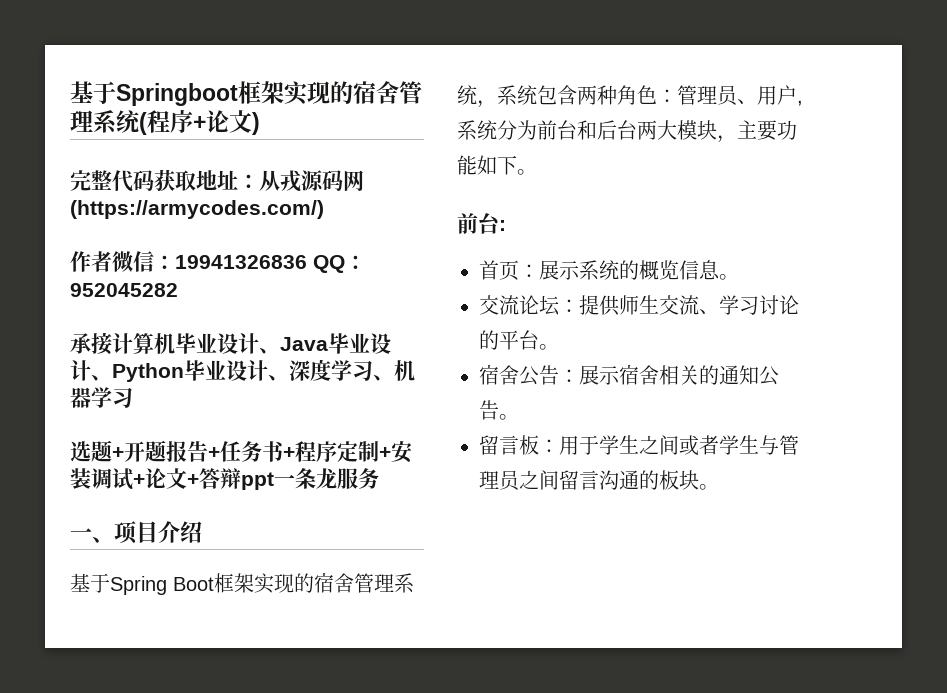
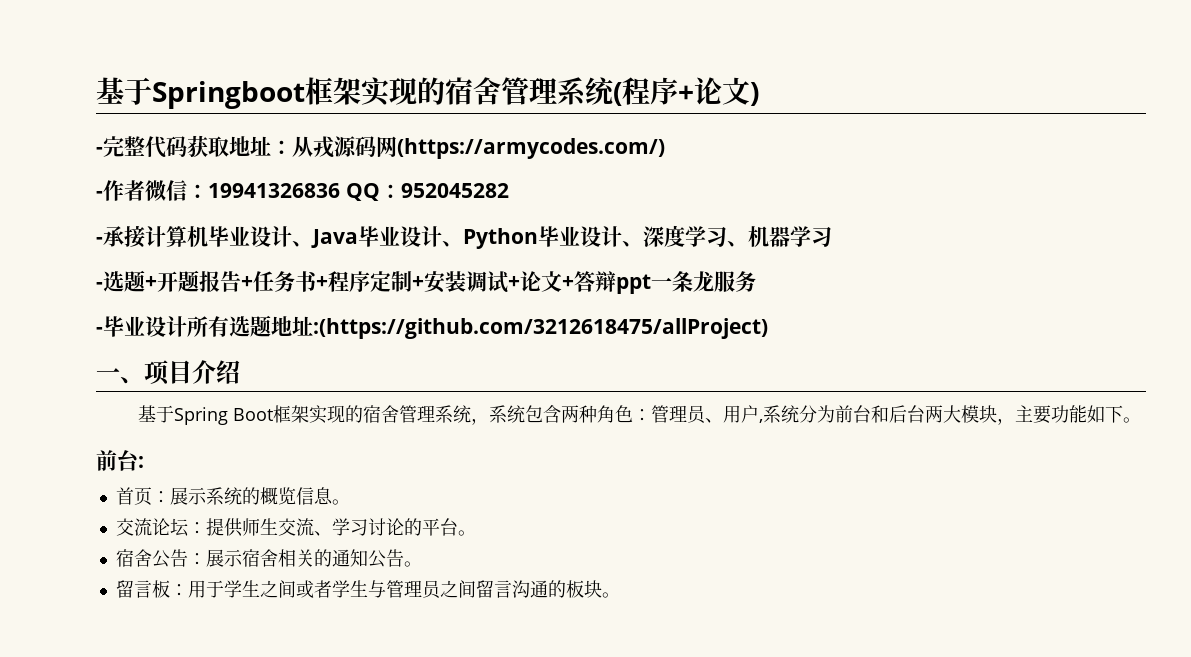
(260, 123) none -> [96,147,103,154] -
(324, 209) none -> [96,191,103,198] -
(178, 290) none -> [96,237,103,244] -
(133, 397) none -> [96,282,103,289] -
(379, 478) none -> [96,315,768,339] // -毕业设计所有选题地址:(https://github.com/3212618475/allProject)

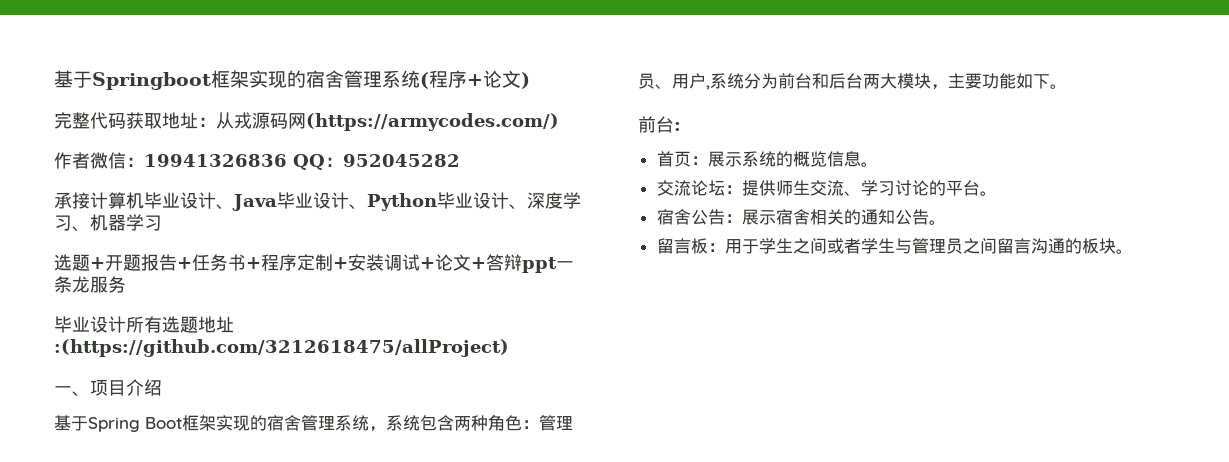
[96,147,103,154] - -> (530, 80) none
[96,191,103,198] - -> (559, 122) none
[96,237,103,244] - -> (460, 160) none
[96,282,103,289] - -> (162, 223) none
[96,327,103,334] - -> (126, 284) none

